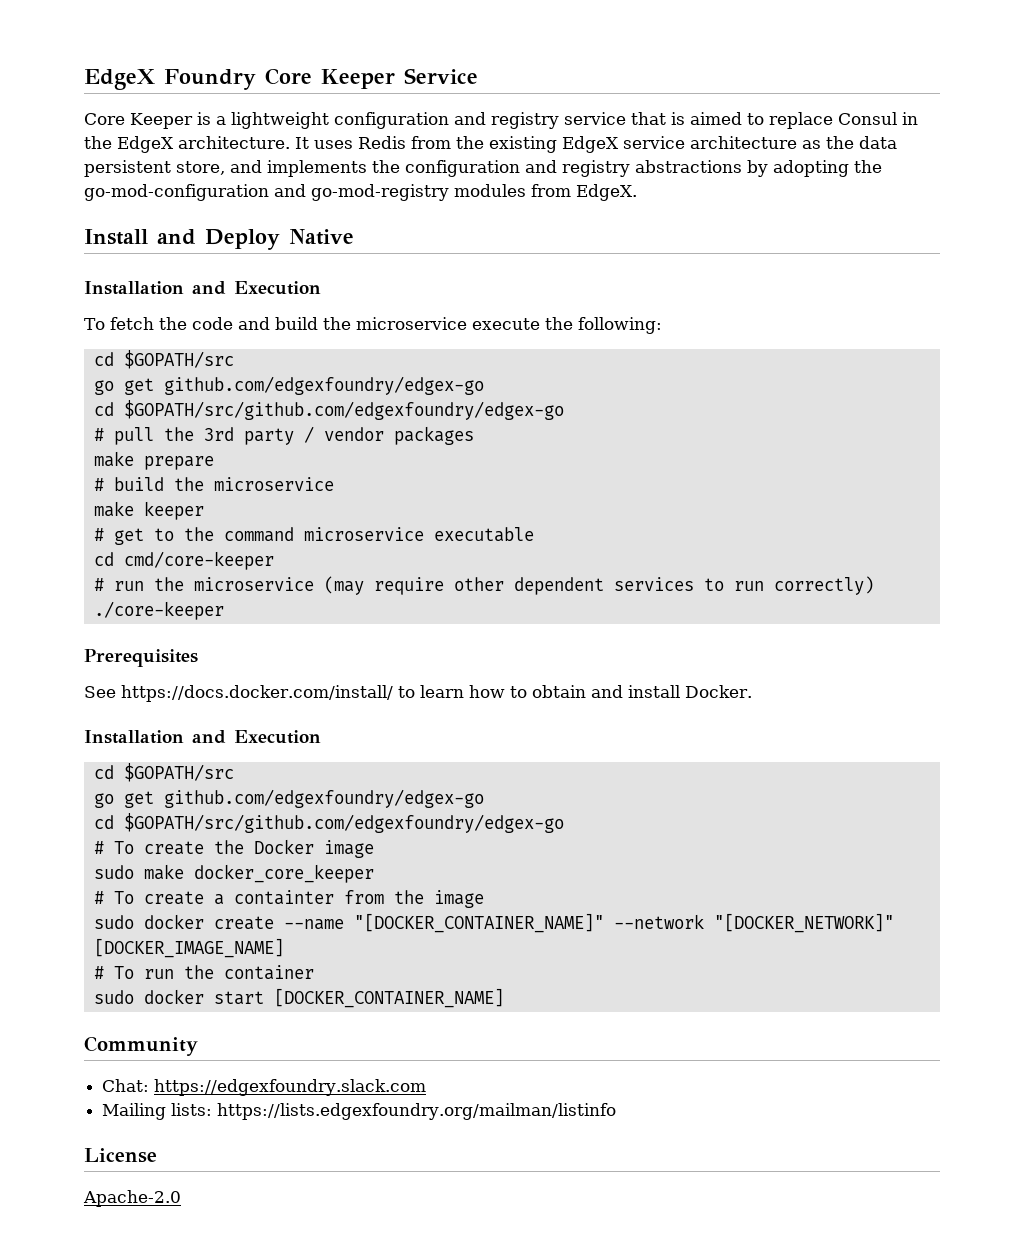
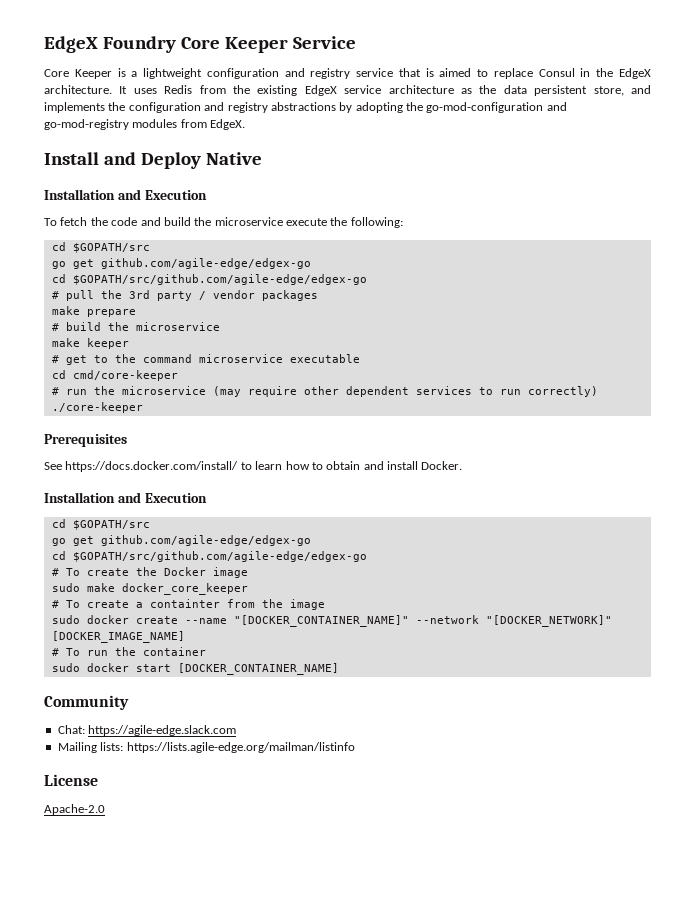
[163,376,484,395] [93,400,564,420] github.com/edgexfoundry/edgex-go // cd $GOPATH/src/github.com/edgexfoundry/edgex-go -> [100,258,311,269] [51,274,367,285] github.com/agile-edge/edgex-go // cd $GOPATH/src/github.com/agile-edge/edgex-go
[163,789,484,808] [93,813,564,833] github.com/edgexfoundry/edgex-go // cd $GOPATH/src/github.com/edgexfoundry/edgex-go -> [100,535,311,546] [51,551,367,562] github.com/agile-edge/edgex-go // cd $GOPATH/src/github.com/agile-edge/edgex-go
[154,1079,427,1096] https://edgexfoundry.slack.com -> [88,725,237,736] https://agile-edge.slack.com
[217,1103,617,1120] https://lists.edgexfoundry.org/mailman/listinfo -> [126,742,355,753] https://lists.agile-edge.org/mailman/listinfo

